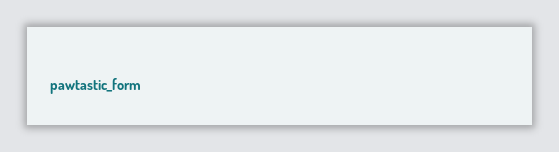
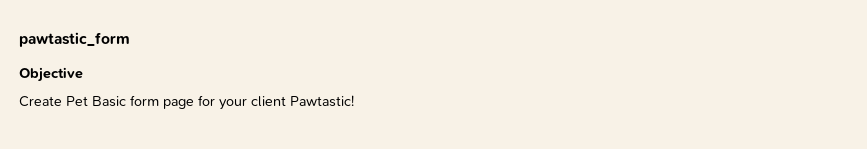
(141, 86) none -> [19,67,83,82] [19,95,354,110] // Objective // Create Pet Basic form page for your client Pawtastic!

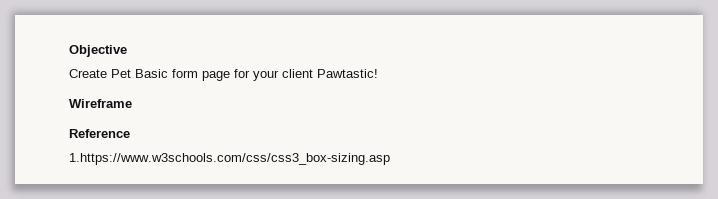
[19,32,130,47] pawtastic_form // -> (69, 51) none
(354, 101) none -> [69,99,132,108] [69,129,130,138] [69,153,390,165] // Wireframe // Reference // 1.https://www.w3schools.com/css/css3_box-sizing.asp

